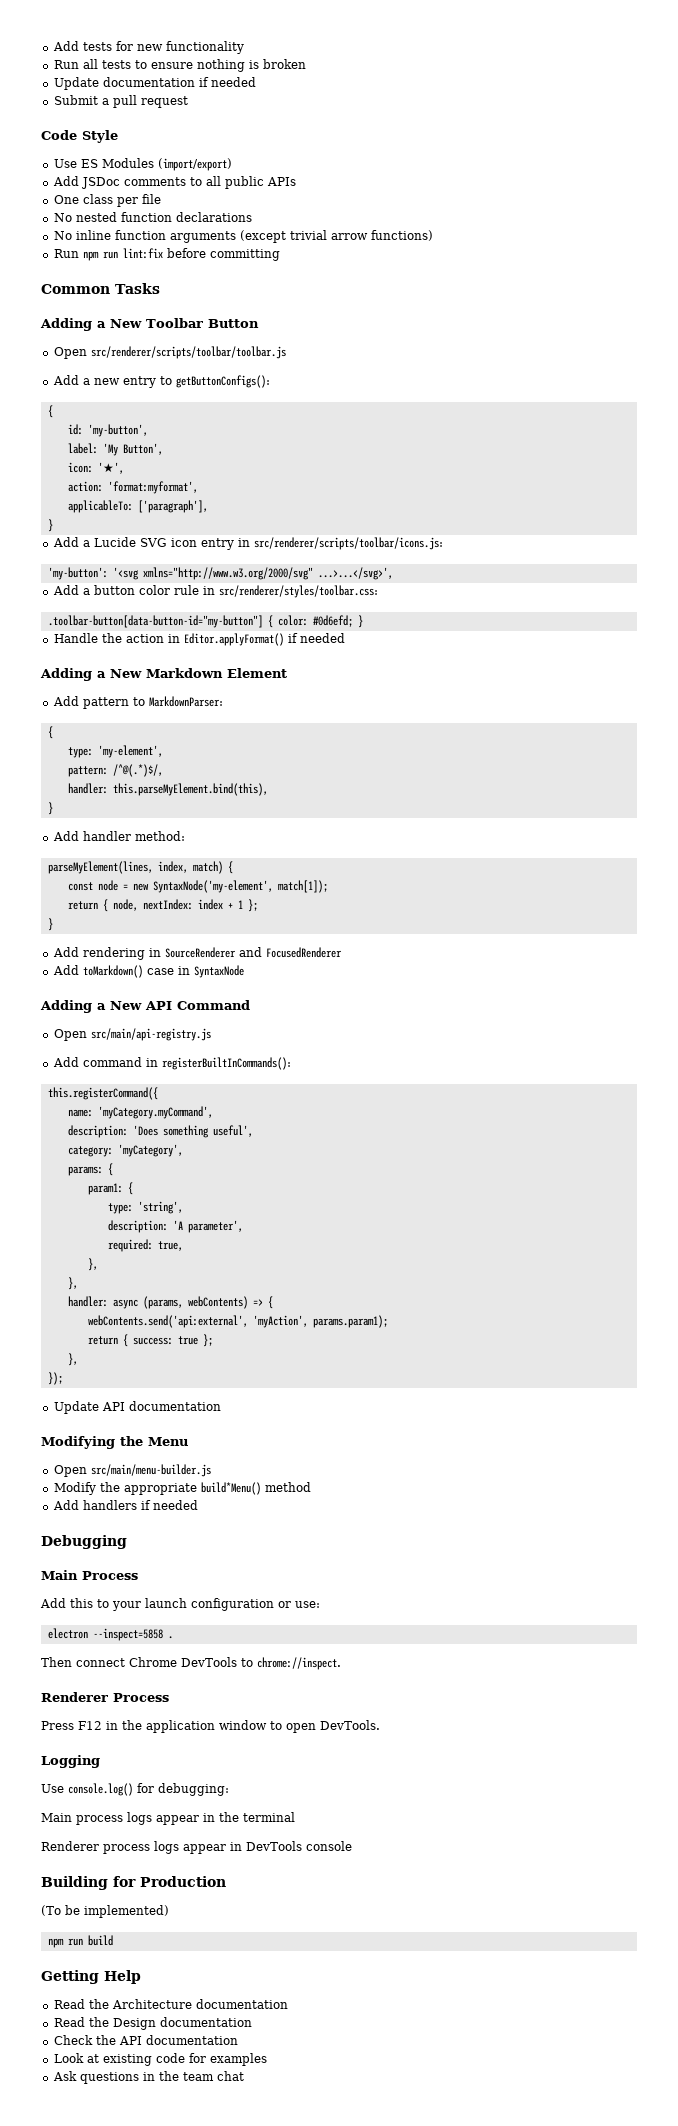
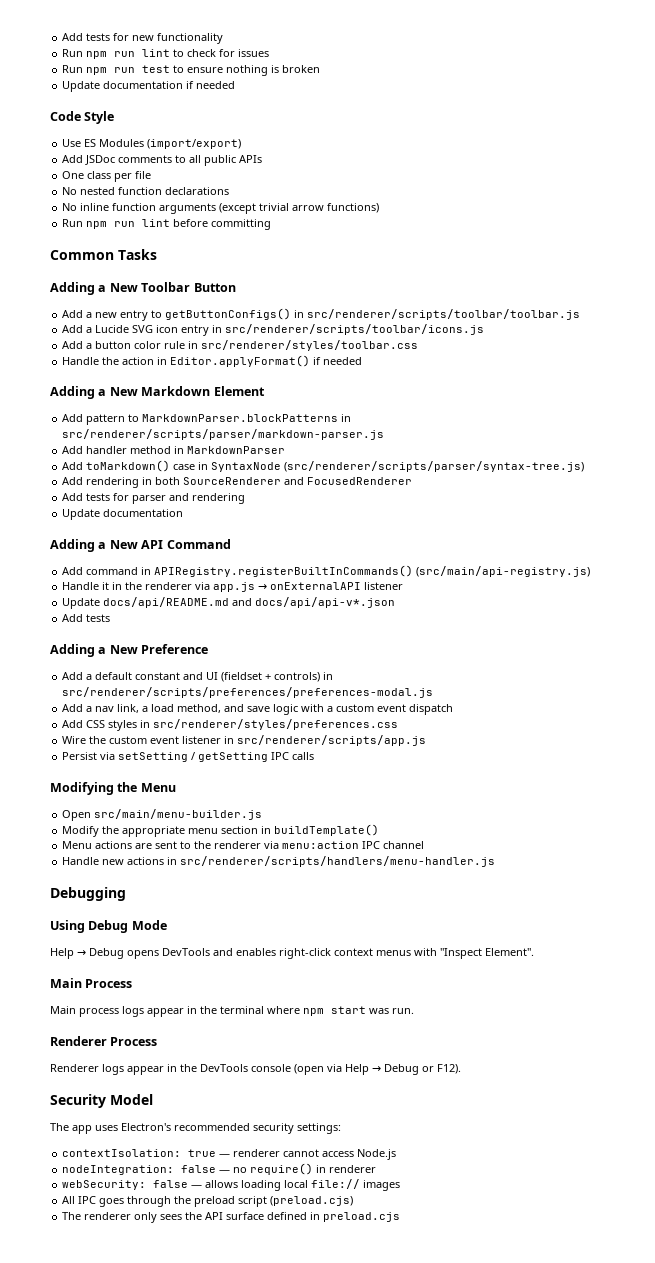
[82,59,131,69] all tests -> [86,49,270,59] [62,65,171,75] npm run lint to check for issues // Run npm run test
[53,95,188,108] // Submit a pull request -> (236, 85) none
[122,248,163,259] lint:fix -> [142,219,171,227] lint
[53,346,286,359] // Open src/renderer/scripts/toolbar/toolbar.js -> (236, 287) none
[175,375,270,388] [47,405,53,418] [67,424,148,437] [67,443,163,456] [67,462,124,474] [67,481,198,494] [67,500,208,513] [47,519,53,532] getButtonConfigs(): // { // id: 'my-button', // label: 'My Button', // icon: '★', // action: 'format:myformat', // applicableTo: ['paragraph'], // } -> [165,308,581,320] getButtonConfigs() in src/renderer/scripts/toolbar/toolbar.js
[253,537,443,550] [47,567,393,580] src/renderer/scripts/toolbar/icons.js: // 'my-button': '<svg xmlns="http://www.w3.org/2000/svg" ...>...</svg>', -> [225,324,485,335] src/renderer/scripts/toolbar/icons.js
[218,585,378,598] [47,615,363,628] src/renderer/styles/toolbar.css: // .toolbar-button[data-button-id="my-button"] { color: #0d6efd; } -> [201,340,419,351] src/renderer/styles/toolbar.css
[148,696,223,707] [47,726,53,739] [67,745,163,758] [67,764,163,777] [67,783,268,796] [47,802,53,815] [52,831,185,841] [47,861,233,874] [67,880,328,893] [67,899,258,912] [47,918,53,931] [52,947,342,960] MarkdownParser: // { // type: 'my-element', // pattern: /^@(.*)$/, // handler: this.parseMyElement.bind(this), // } // Add handler method: // parseMyElement(lines, index, match) { // const node = new SyntaxNode('my-element', match[1]); // return { node, nextIndex: index + 1 }; // } // Add rendering in SourceRenderer and FocusedRenderer -> [142,414,352,422] [62,429,385,440] [62,446,286,454] MarkdownParser.blockPatterns in src/renderer/scripts/parser/markdown-parser.js // Add handler method in MarkdownParser
(244, 971) none -> [284,461,585,472] [62,477,413,488] [62,493,246,504] [62,509,184,520] (src/renderer/scripts/parser/syntax-tree.js) // Add rendering in both SourceRenderer and FocusedRenderer // Add tests for parser and rendering // Update documentation
[53,1028,211,1041] // Open src/main/api-registry.js -> (231, 544) none
[161,1057,291,1070] [47,1087,158,1100] [67,1106,213,1119] [67,1125,253,1138] [67,1144,183,1157] [67,1163,113,1176] [87,1182,133,1195] [107,1201,183,1214] [107,1220,243,1233] [107,1239,183,1252] [87,1258,98,1271] [67,1277,78,1290] [67,1296,273,1309] [87,1315,388,1328] [87,1334,213,1347] [67,1353,78,1366] [47,1372,63,1385] [53,1401,221,1414] registerBuiltInCommands(): // this.registerCommand({ // name: 'myCategory.myCommand', // description: 'Does something useful', // category: 'myCategory', // params: { // param1: { // type: 'string', // description: 'A parameter', // required: true, // }, // }, // handler: async (params, webContents) => { // webContents.send('api:external', 'myAction', params.param1); // return { success: true }; // }, // }); // Update API documentation -> [154,565,591,577] [62,582,404,592] [62,597,396,609] [62,614,111,622] [50,644,209,657] [62,672,334,682] [62,687,434,698] [62,704,454,715] [62,719,399,731] [62,735,427,746] [62,752,315,762] APIRegistry.registerBuiltInCommands() (src/main/api-registry.js) // Handle it in the renderer via app.js → onExternalAPI listener // Update docs/api/README.md and docs/api/api-v*.json // Add tests // Adding a New Preference // Add a default constant and UI (fieldset + controls) in src/renderer/scripts/preferences/preferences-modal.js // Add a nav link, a load method, and save logic with a custom event dispatch // Add CSS styles in src/renderer/styles/preferences.css // Wire the custom event listener in src/renderer/scripts/app.js // Persist via setSetting / getSetting IPC calls
[200,1482,311,1495] [52,1500,198,1510] [41,1535,127,1549] [41,1570,138,1580] [40,1598,320,1611] [47,1628,173,1641] [41,1657,341,1670] [41,1692,169,1702] [41,1720,380,1733] [41,1755,100,1768] [41,1783,229,1796] build*Menu() method // Add handlers if needed // Debugging // Main Process // Add this to your launch configuration or use: // electron --inspect=5858 . // Then connect Chrome DevTools to chrome://inspect. // Renderer Process // Press F12 in the application window to open DevTools. // Logging // Use console.log() for debugging: -> [188,824,380,836] [62,841,425,849] [62,856,496,867] [50,887,126,901] [50,920,167,933] [50,948,534,959] [50,978,133,988] menu section in buildTemplate() // Menu actions are sent to the renderer via menu:action IPC channel // Handle new actions in src/renderer/scripts/handlers/menu-handler.js // Debugging // Using Debug Mode // Help → Debug opens DevTools and enables right-click context menus with "Inspect Element". // Main Process
[41,1841,242,1854] // Renderer process logs appear in -> [267,1006,414,1016] [50,1036,158,1046] [50,1064,197,1075] where npm start was run. // Renderer Process // Renderer logs appear in the
[41,1876,226,1890] [41,1905,169,1918] [47,1935,113,1948] [41,1970,141,1984] [53,1999,288,2009] [53,2017,252,2030] [53,2035,238,2045] [53,2053,267,2066] [52,2071,244,2084] // Building for Production // (To be implemented) // npm run build // Getting Help // Read the Architecture documentation // Read the Design documentation // Check the API documentation // Look at existing code for examples // Ask questions in the team chat -> [294,1064,461,1075] [50,1094,153,1108] [50,1123,341,1134] [62,1149,397,1160] [62,1163,377,1175] [62,1179,401,1191] [62,1196,354,1207] [62,1212,401,1223] (open via Help → Debug or F12). // Security Model // The app uses Electron's recommended security settings: // contextIsolation: true — renderer cannot access Node.js // nodeIntegration: false — no require() in renderer // webSecurity: false — allows loading local file:// images // All IPC goes through the preload script (preload.cjs) // The renderer only sees the API surface defined in preload.cjs

